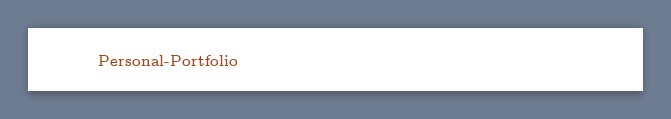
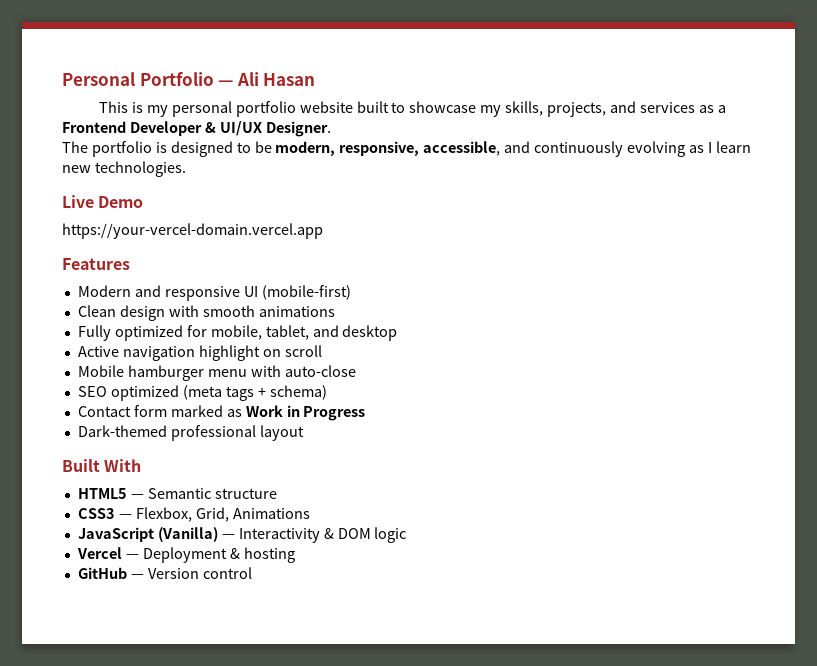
[98,55,238,66] Personal-Portfolio -> [62,72,316,86] [99,101,726,117] [62,121,331,137] [62,141,751,157] [62,161,186,177] [62,195,144,208] [62,223,323,239] [62,258,130,270] [77,285,351,301] [77,305,335,321] [77,325,398,341] [77,345,322,361] [77,365,356,381] [77,385,327,401] [77,405,366,421] [77,425,304,441] [62,459,142,472] [77,488,277,499] [77,507,310,522] [77,527,407,543] [76,547,295,563] [77,567,252,579] Personal Portfolio — Ali Hasan // This is my personal portfolio website built to showcase my skills, projects, and services as a Frontend Developer & UI/UX Designer. // The portfolio is designed to be modern, responsive, accessible, and continuously evolving as I learn new technologies. // Live Demo // https://your-vercel-domain.vercel.app // Features // Modern and responsive UI (mobile-first) // Clean design with smooth animations // Fully optimized for mobile, tablet, and desktop // Active navigation highlight on scroll // Mobile hamburger menu with auto-close // SEO optimized (meta tags + schema) // Contact form marked as Work in Progress // Dark-themed professional layout // Built With // HTML5 — Semantic structure // CSS3 — Flexbox, Grid, Animations // JavaScript (Vanilla) — Interactivity & DOM logic // Vercel — Deployment & hosting // GitHub — Version control

